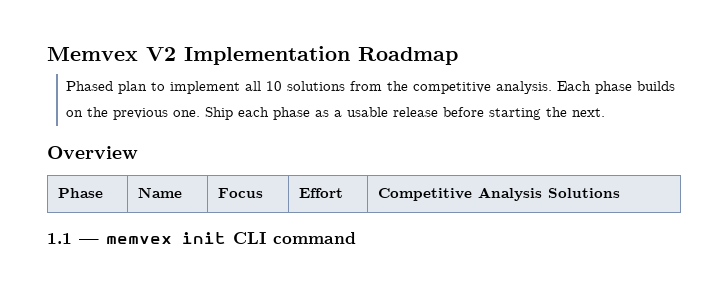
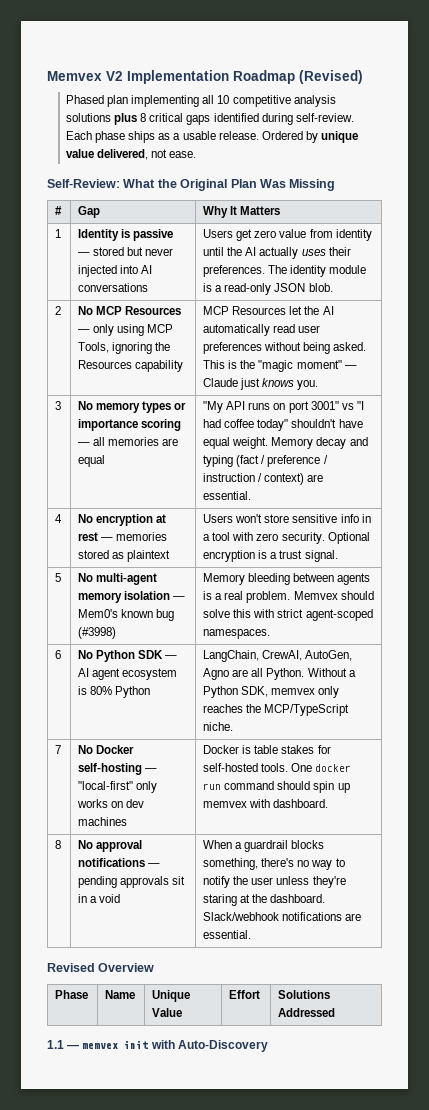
(458, 56) none -> [299,70,363,84] (Revised)
[151,81,676,94] [66,107,606,120] to implement all 10 solutions from the competitive analysis. Each phase builds on the previous one. Ship each phase as a usable release before starting the next. // -> [131,95,336,107] [66,113,354,125] [66,131,358,143] [66,149,197,160] [47,179,336,191] [55,206,63,215] [78,206,101,218] [203,206,281,218] [55,229,62,238] [78,229,174,241] [78,247,174,256] [78,265,153,277] [78,283,149,292] [203,229,372,241] [203,247,351,259] [203,265,367,277] [203,283,333,295] [55,306,62,315] [78,306,182,315] [78,324,174,336] [78,342,171,354] [78,360,184,372] [203,306,334,315] [203,324,321,336] [203,342,367,354] [203,360,357,372] [203,378,319,390] [55,401,62,410] [78,401,187,413] [78,419,182,431] [78,437,179,446] [78,455,106,467] [203,401,364,413] [203,419,363,431] [203,437,368,449] [203,455,328,467] [203,473,324,485] [203,491,252,500] [55,514,63,523] [78,514,167,526] [78,532,168,541] [78,550,171,562] [203,514,371,523] [203,532,370,544] [203,550,338,562] [55,573,62,582] [78,573,158,585] [78,591,186,603] [78,609,175,621] [78,627,117,639] [203,573,371,585] [203,591,374,603] [203,609,373,621] [203,629,271,639] [55,650,62,659] [78,650,178,662] [78,668,178,680] [78,686,151,698] [203,650,353,662] [203,668,356,680] [203,686,340,698] [203,704,350,716] [203,722,234,731] [55,745,62,754] [78,745,135,754] [78,763,158,775] [78,781,158,793] [77,799,145,808] [78,817,128,826] [203,745,331,754] [203,763,352,772] [203,781,350,793] [203,799,329,808] [55,840,62,849] [78,840,143,852] [78,858,161,867] [78,876,186,888] [78,894,121,903] [203,840,325,852] [203,858,345,870] [203,876,346,888] [203,894,326,906] [203,912,362,921] [203,930,252,939] [47,963,95,972] implementing all 10 competitive analysis solutions plus 8 critical gaps identified during self-review. Each phase ships as a usable release. Ordered by unique value delivered, not ease. // Self-Review: What the Original Plan Was Missing // # | Gap | Why It Matters // 1 | Identity is passive — stored but never injected into AI conversations | Users get zero value from identity until the AI actually uses their preferences. The identity module is a read-only JSON blob. // 2 | No MCP Resources — only using MCP Tools, ignoring the Resources capability | MCP Resources let the AI automatically read user preferences without being asked. This is the "magic moment" — Claude just knows you. // 3 | No memory types or importance scoring — all memories are equal | "My API runs on port 3001" vs "I had coffee today" shouldn't have equal weight. Memory decay and typing (fact / preference / instruction / context) are essential. // 4 | No encryption at rest — memories stored as plaintext | Users won't store sensitive info in a tool with zero security. Optional encryption is a trust signal. // 5 | No multi-agent memory isolation — Mem0's known bug (#3998) | Memory bleeding between agents is a real problem. Memvex should solve this with strict agent-scoped namespaces. // 6 | No Python SDK — AI agent ecosystem is 80% Python | LangChain, CrewAI, AutoGen, Agno are all Python. Without a Python SDK, memvex only reaches the MCP/TypeScript niche. // 7 | No Docker self-hosting — "local-first" only works on dev machines | Docker is table stakes for self-hosted tools. One docker run command should spin up memvex with dashboard. // 8 | No approval notifications — pending approvals sit in a void | When a guardrail blocks something, there's no way to notify the user unless they're staring at the dashboard. Slack/webhook notifications are essential. // Revised
[218,188,264,198] Focus -> [152,990,191,1002] [152,1008,183,1017] Unique Value
[378,187,543,201] Competitive Analysis -> (261, 994) none
(621, 193) none -> [278,1008,336,1017] Addressed
[233,232,356,244] CLI command -> [150,1040,268,1052] with Auto-Discovery

